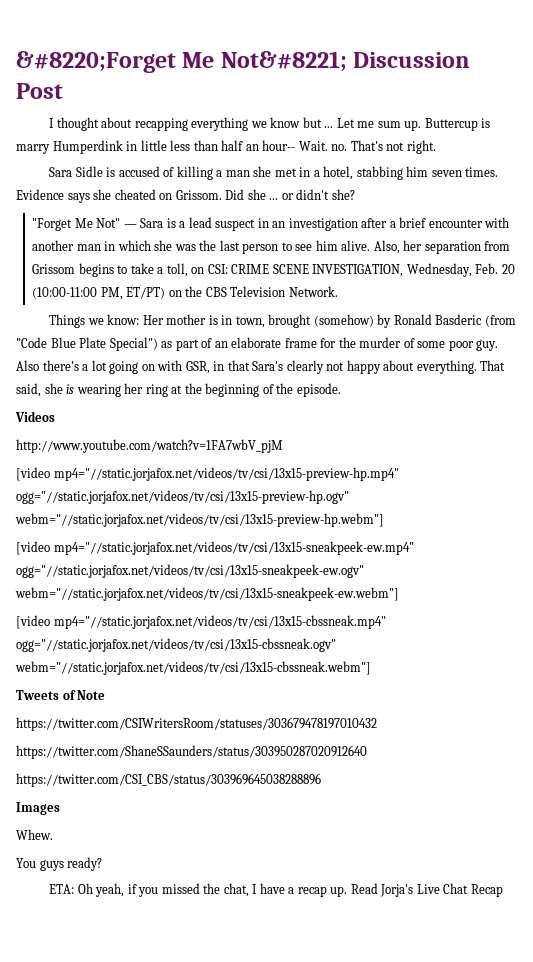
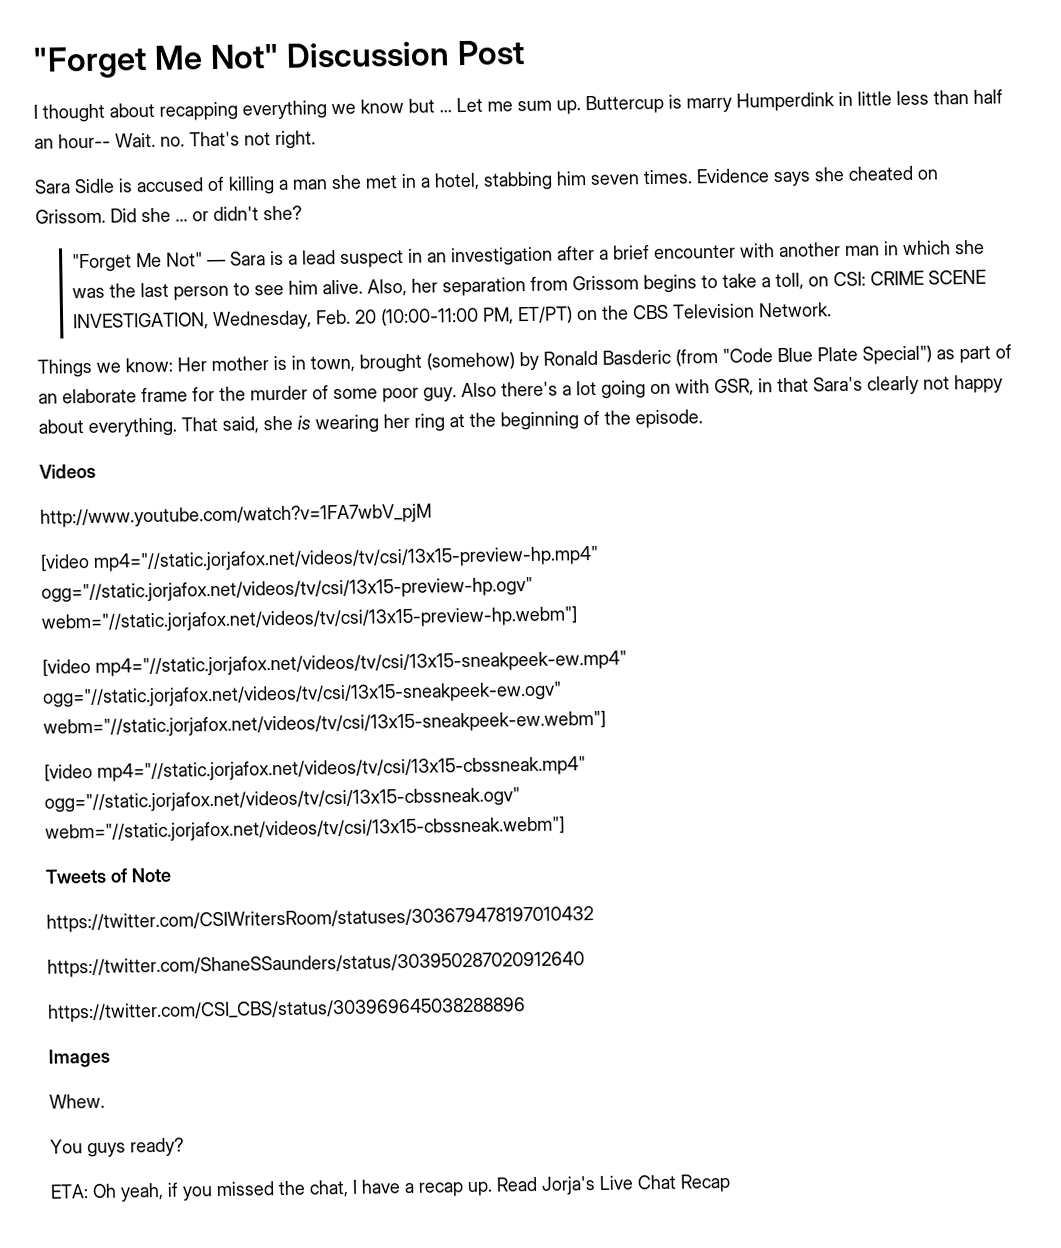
[16,51,347,73] &#8220;Forget Me Not&#8221; -> [32,43,280,79] "Forget Me Not"

